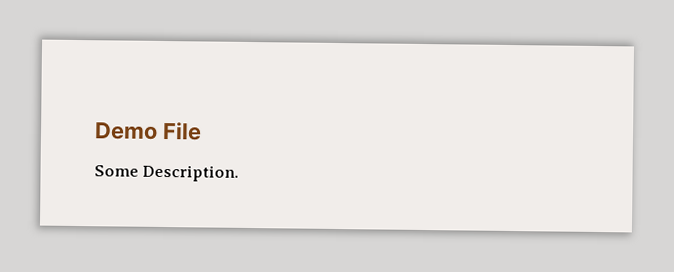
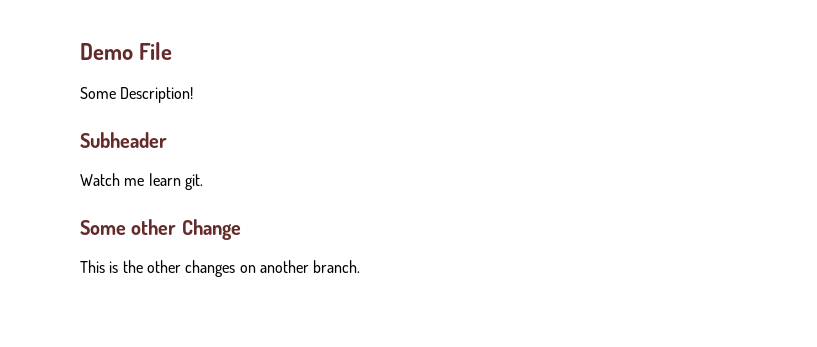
[142,164,240,182] Description. -> [120,87,194,103] [80,132,167,148] [80,173,203,190] [80,219,241,240] [80,260,361,277] Description! // Subheader // Watch me learn git. // Some other Change // This is the other changes on another branch.

